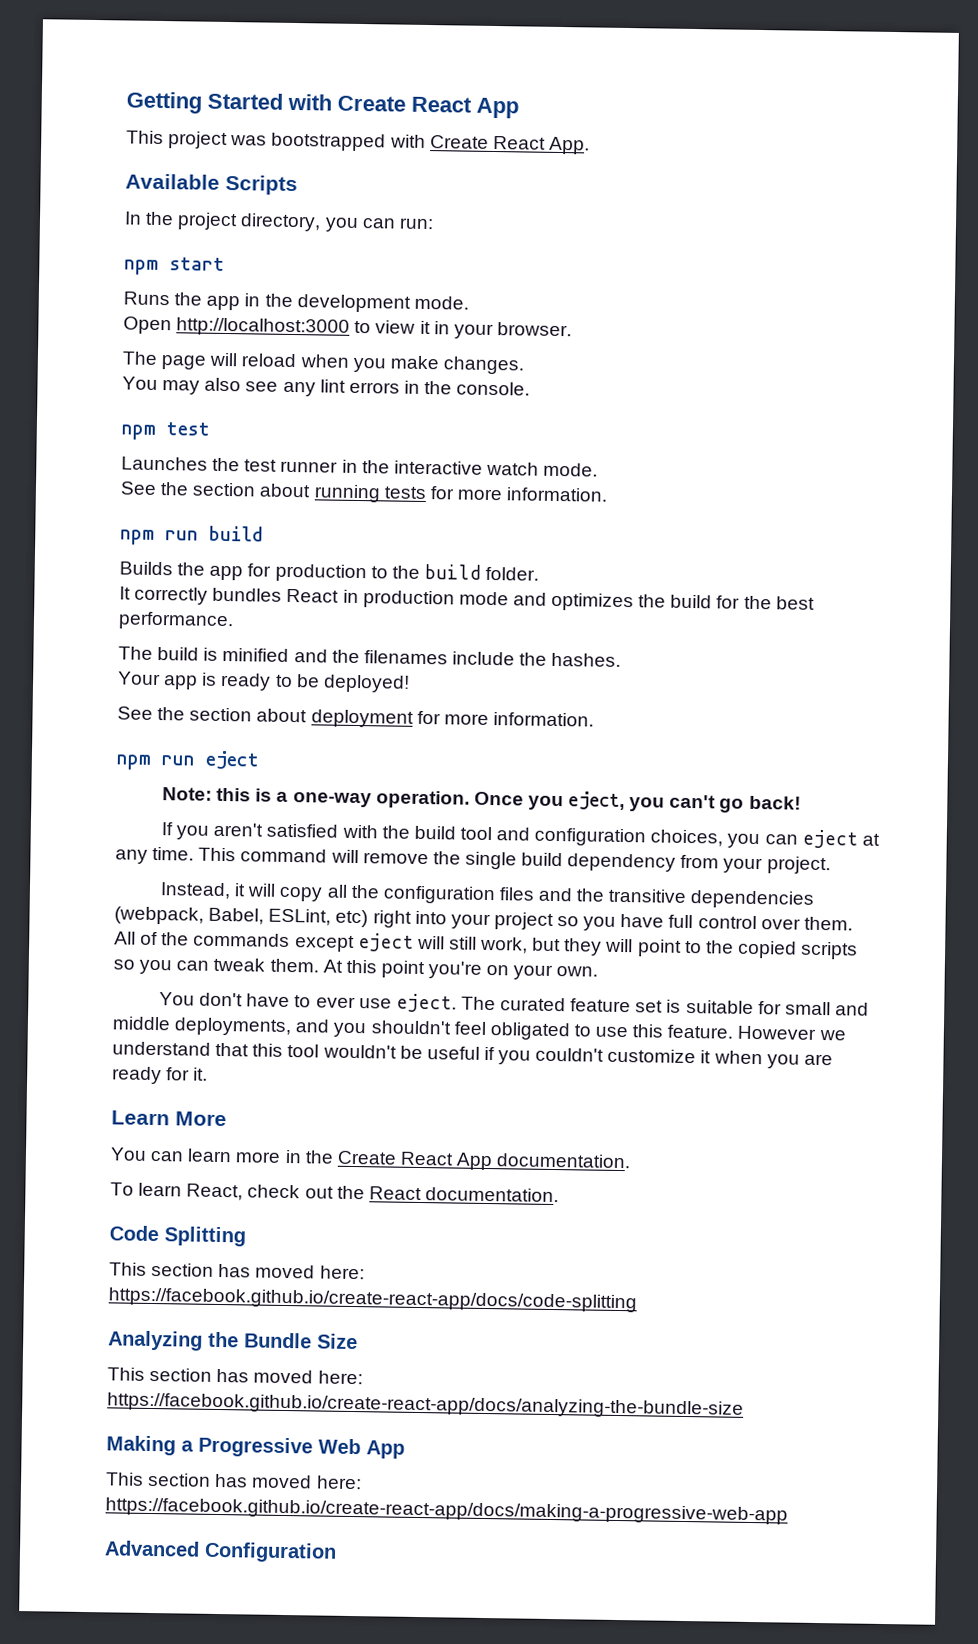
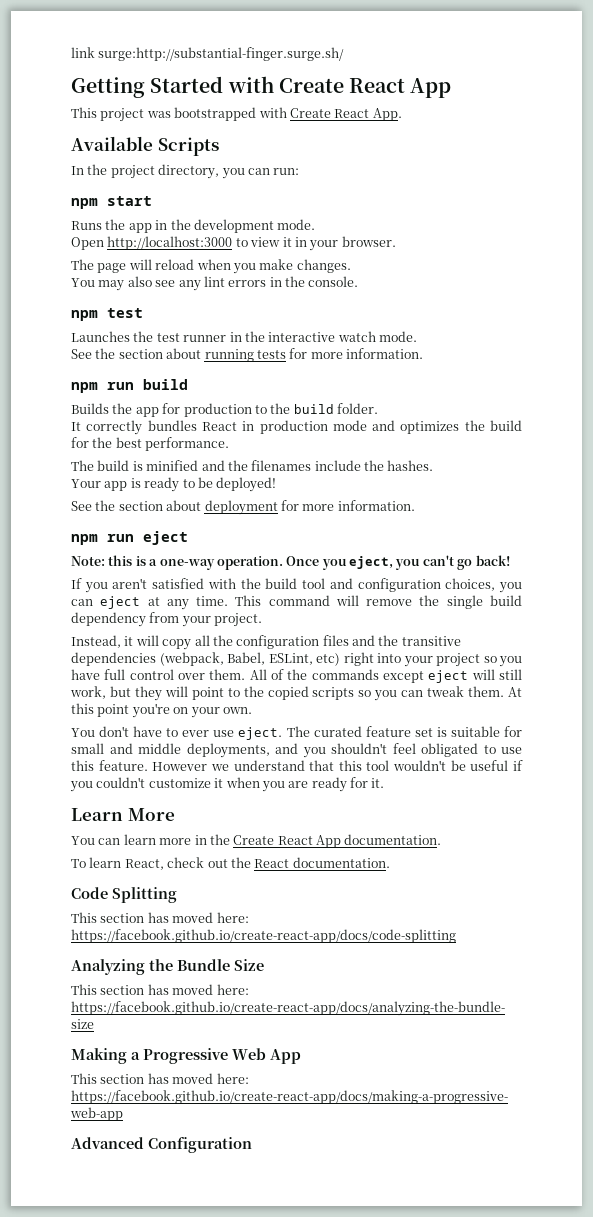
(126, 102) none -> [71,47,345,61] link surge:http://substantial-finger.surge.sh/ //

